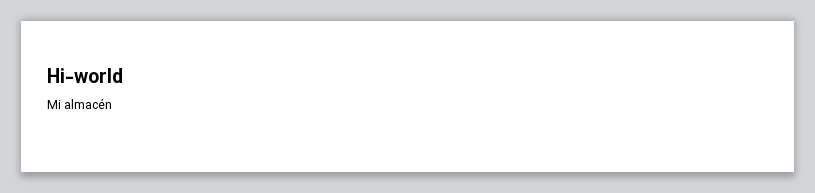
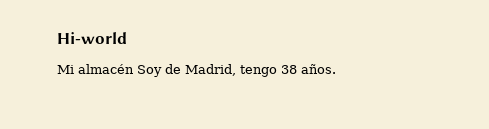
(113, 103) none -> [137,64,336,77] Soy de Madrid, tengo 38 años.

